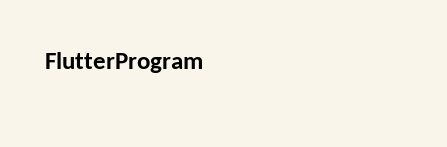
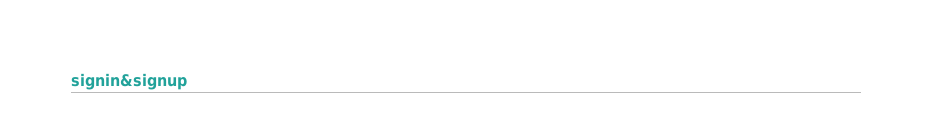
[45,52,203,73] FlutterProgram -> [71,73,187,90] signin&signup

